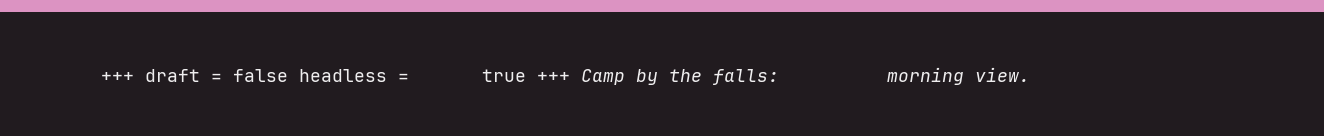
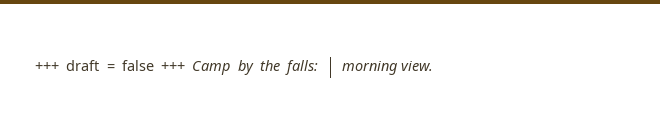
[298,69,526,82] headless = true -> (154, 65) none

